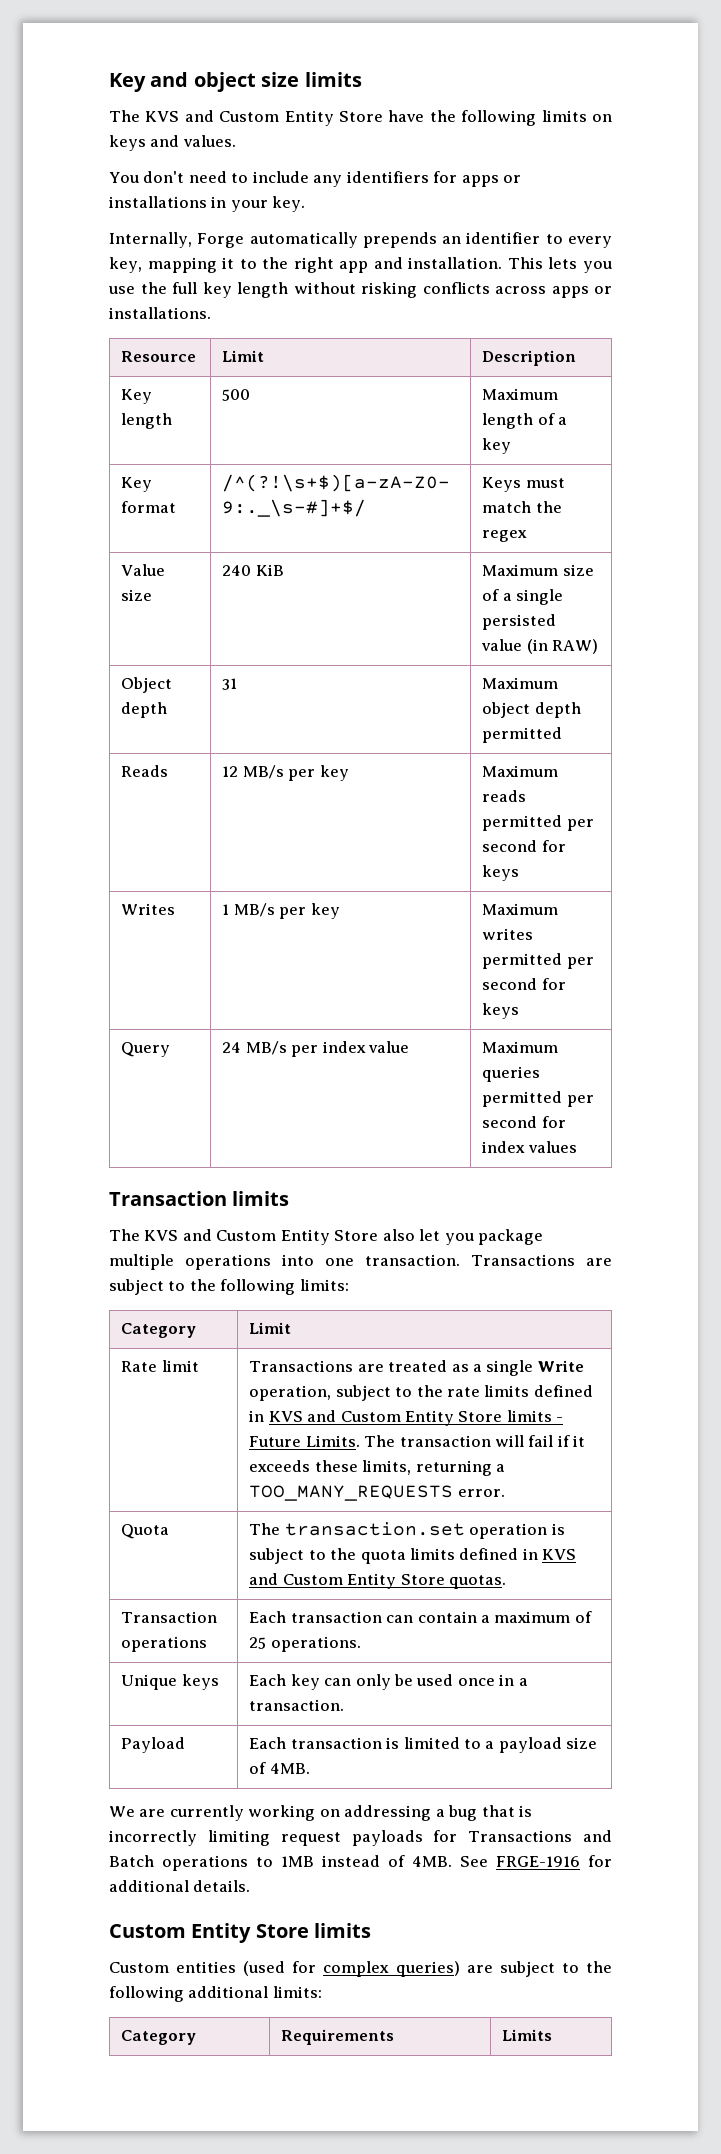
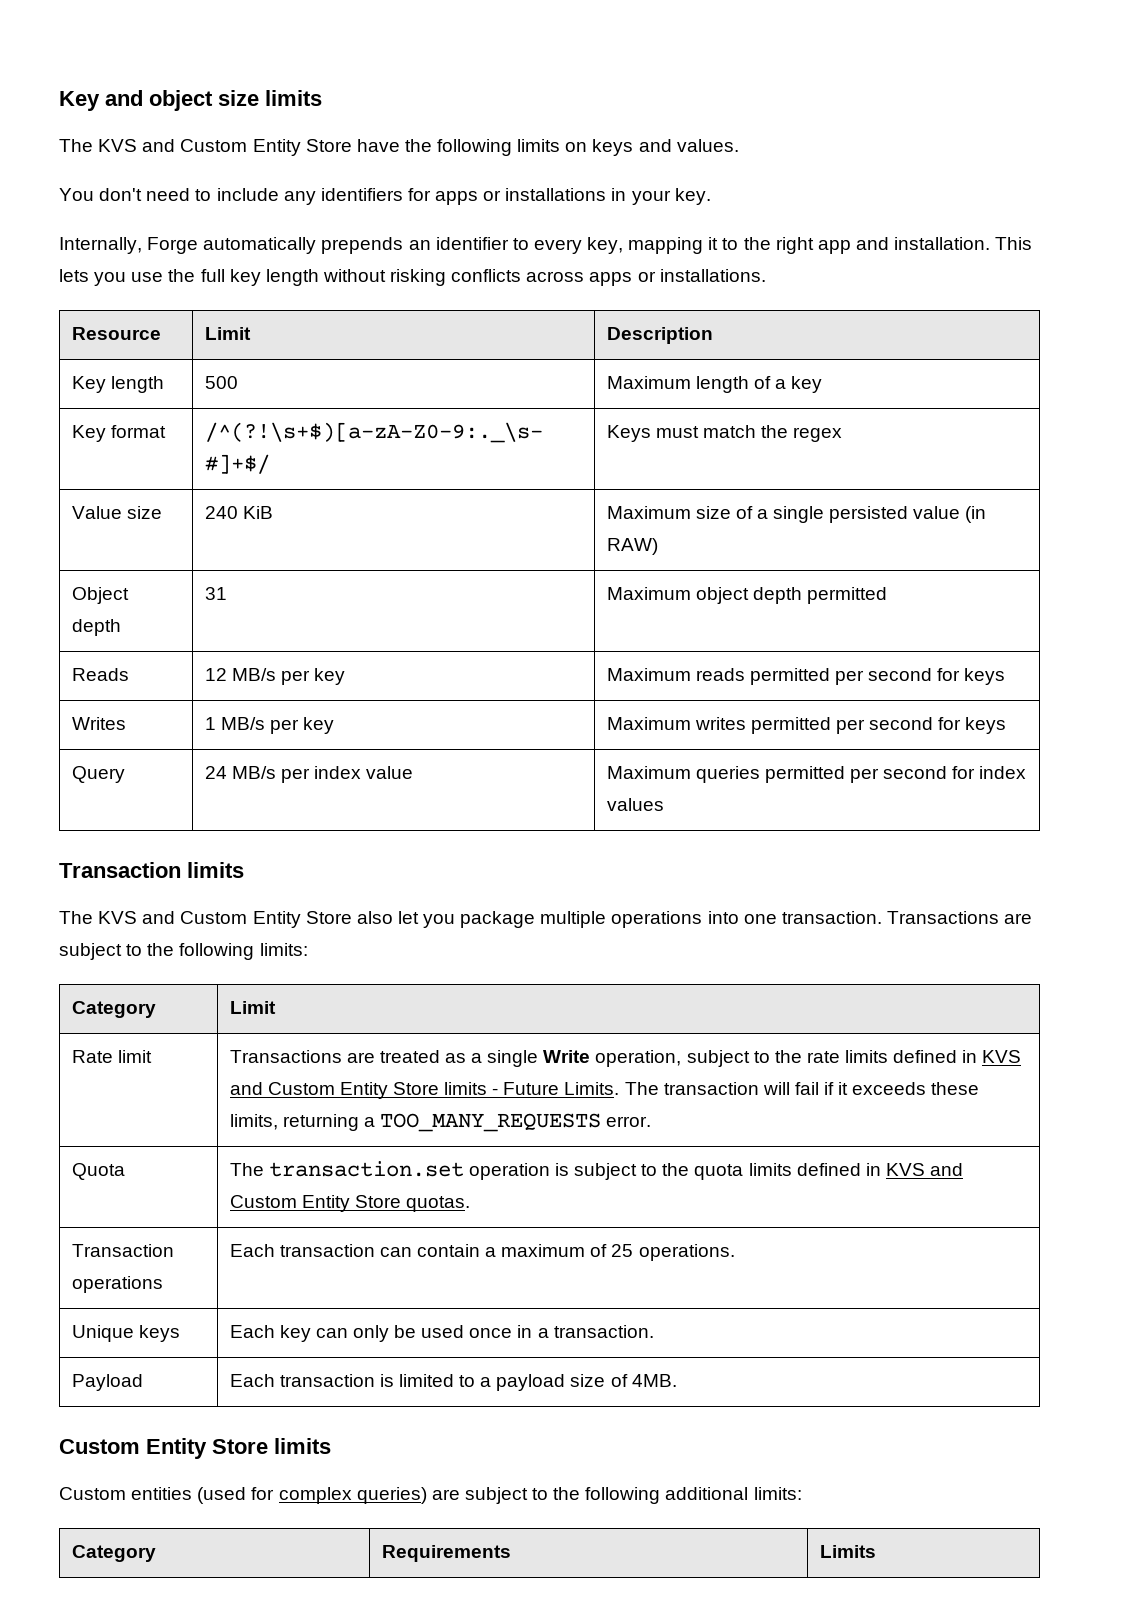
[109,1805,533,1821] [109,1830,612,1846] [109,1855,612,1871] [109,1880,251,1892] // We are currently working on addressing a bug that is incorrectly limiting request payloads for Transactions and Batch operations to 1MB instead of 4MB. See FRGE-1916 for additional details. -> (677, 1380) none

